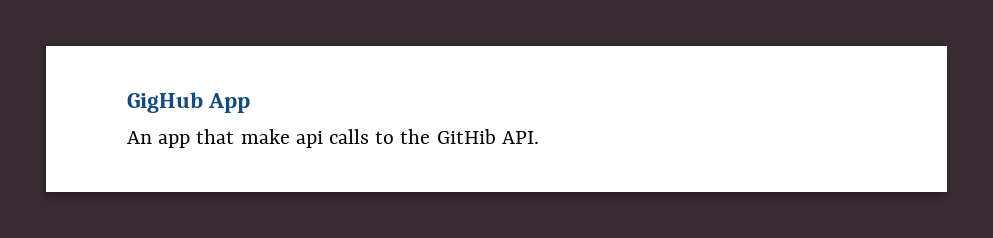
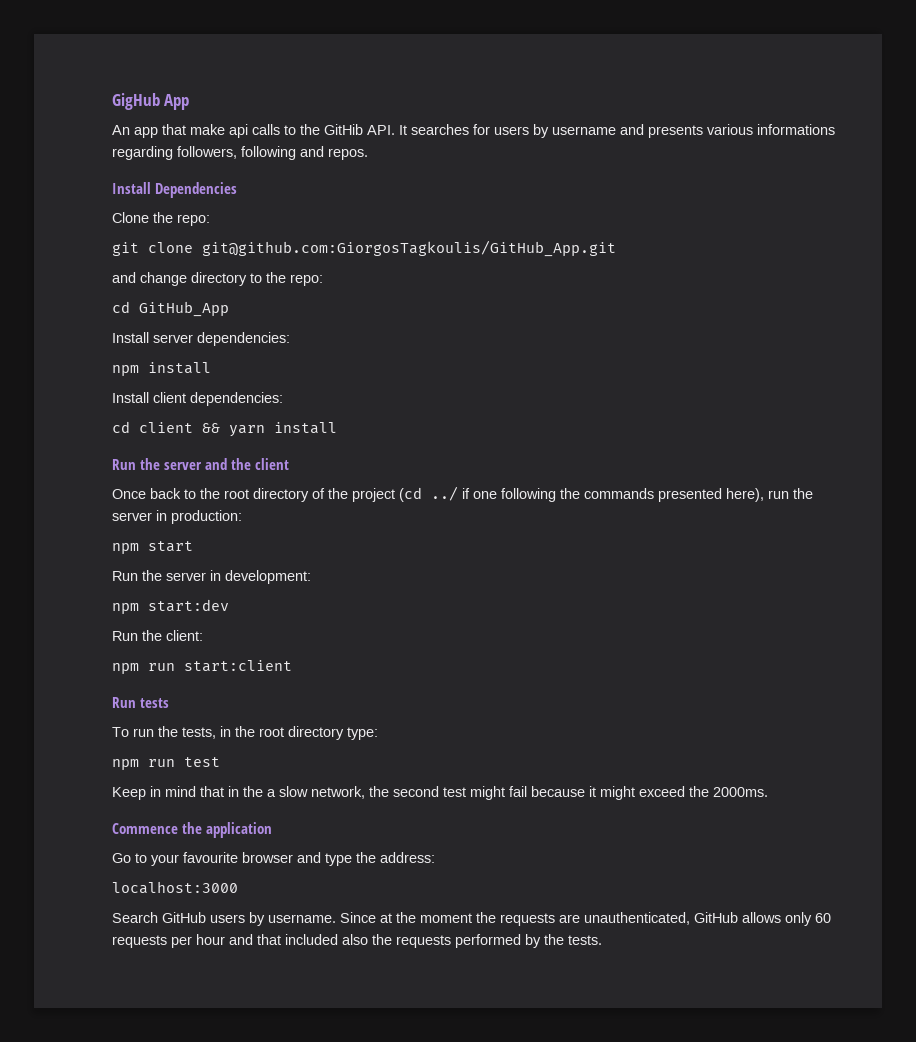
(539, 137) none -> [399,124,835,138] [112,146,368,160] [112,182,238,198] [112,212,210,226] [112,240,616,257] [112,272,323,286] [112,301,229,317] [112,332,290,346] [112,362,211,376] [112,392,283,406] [112,421,337,437] [112,458,290,470] [112,486,813,502] [112,510,242,524] [112,541,193,554] [112,570,311,584] [112,599,229,614] [112,630,203,641] [112,660,292,674] [112,697,170,708] [112,726,378,740] [112,757,220,770] [112,786,768,800] [112,822,273,838] [112,852,435,866] [112,881,238,894] [112,912,831,926] [112,934,602,948] It searches for users by username and presents various informations regarding followers, following and repos. // Install Dependencies // Clone the repo: // git clone git@github.com:GiorgosTagkoulis/GitHub_App.git // and change directory to the repo: // cd GitHub_App // Install server dependencies: // npm install // Install client dependencies: // cd client && yarn install // Run the server and the client // Once back to the root directory of the project (cd ../ if one following the commands presented here), run the server in production: // npm start // Run the server in development: // npm start:dev // Run the client: // npm run start:client // Run tests // To run the tests, in the root directory type: // npm run test // Keep in mind that in the a slow network, the second test might fail because it might exceed the 2000ms. // Commence the application // Go to your favourite browser and type the address: // localhost:3000 // Search GitHub users by username. Since at the moment the requests are unauthenticated, GitHub allows only 60 requests per hour and that included also the requests performed by the tests.

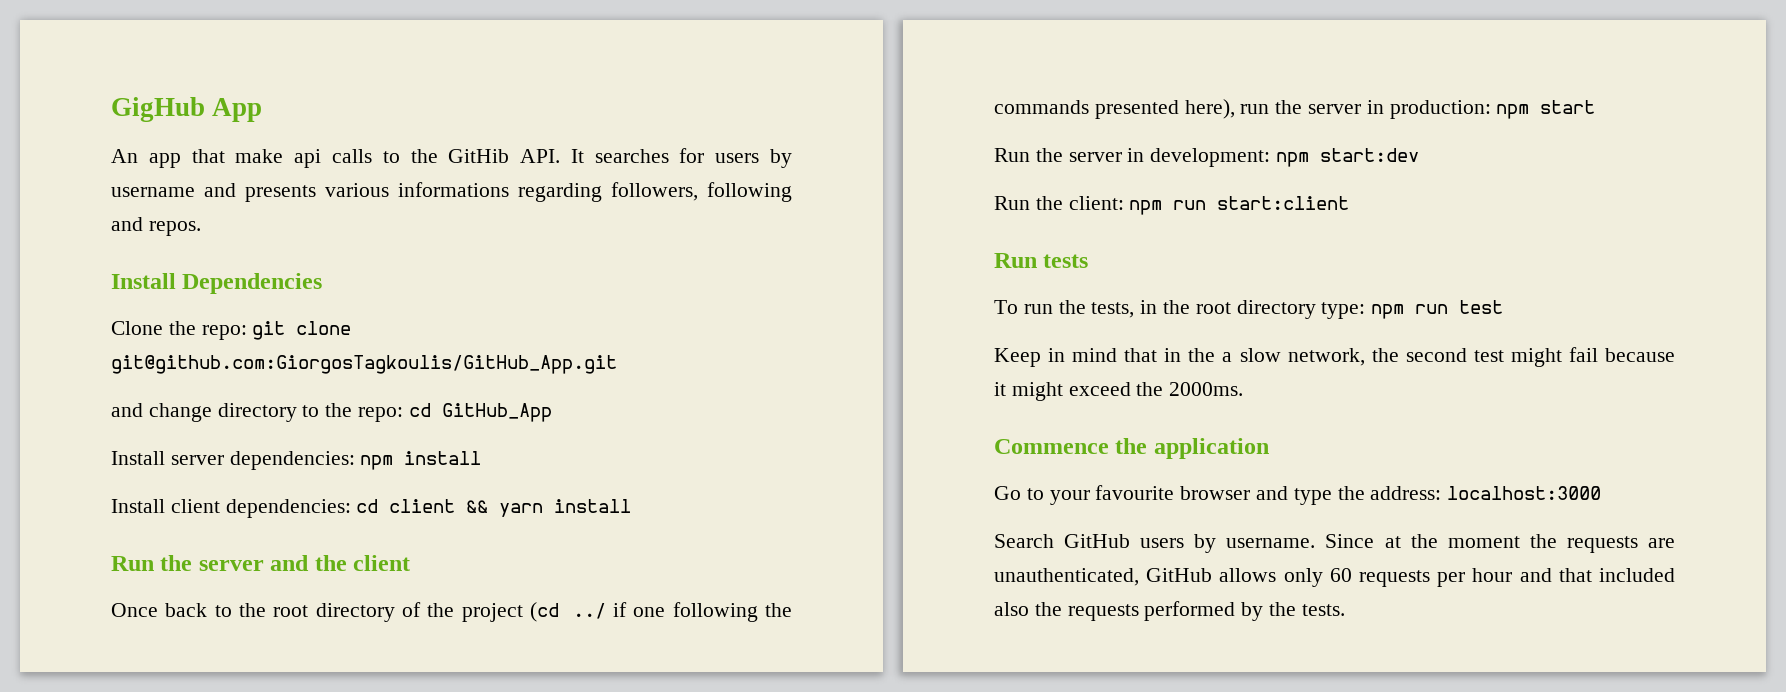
(210, 220) // -> (247, 332) none
(323, 280) // -> (404, 414) none
(290, 339) // -> (355, 460) none
(283, 399) // -> (351, 508) none
(242, 517) // -> (1491, 109) none
(311, 577) // -> (1271, 157) none
(203, 635) // -> (1124, 203) none
(378, 733) // -> (1366, 310) none
(435, 857) // -> (1442, 493) none

